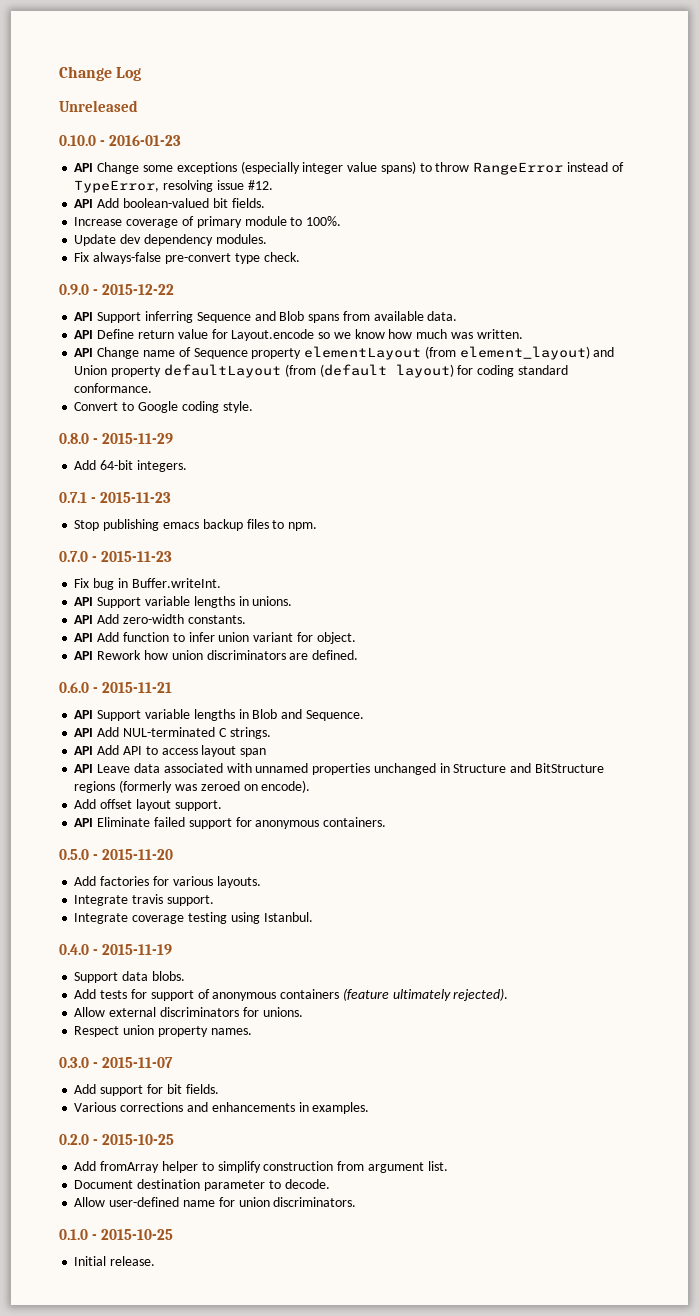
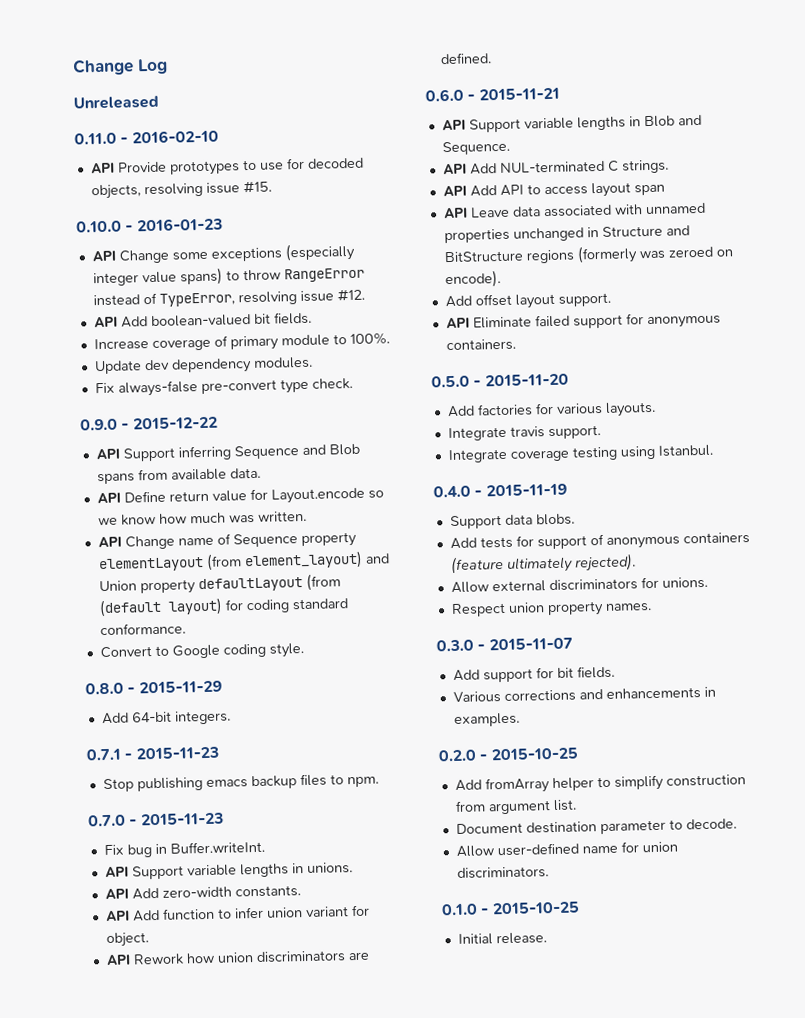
(138, 106) none -> [74,129,219,145] [89,157,364,176] [90,180,272,200] // 0.11.0 - 2016-02-10 // API Provide prototypes to use for decoded objects, resolving issue #15.

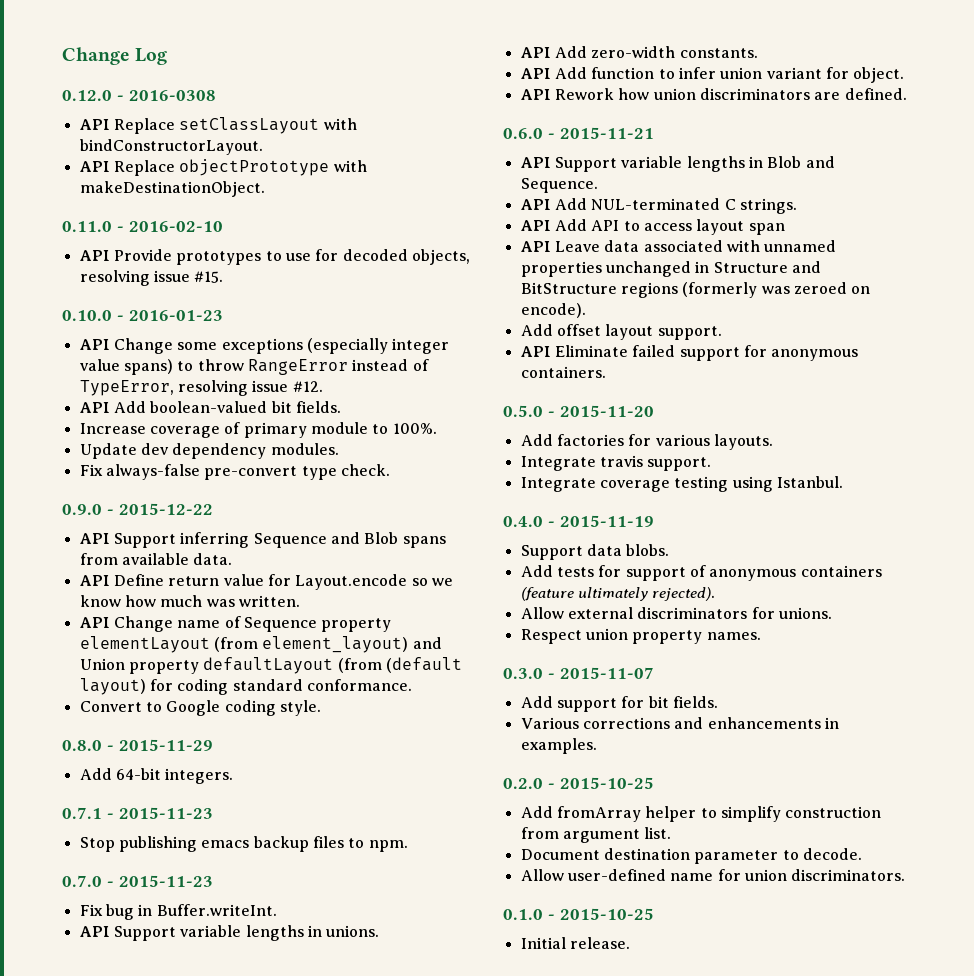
[73,95,159,110] Unreleased -> [62,90,216,101] [79,117,357,134] [79,139,263,155] [79,159,367,176] [79,181,265,197] 0.12.0 - 2016-0308 // API Replace setClassLayout with bindConstructorLayout. // API Replace objectPrototype with makeDestinationObject.

